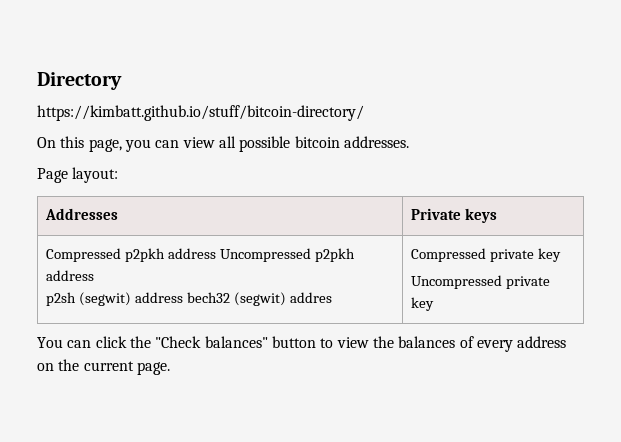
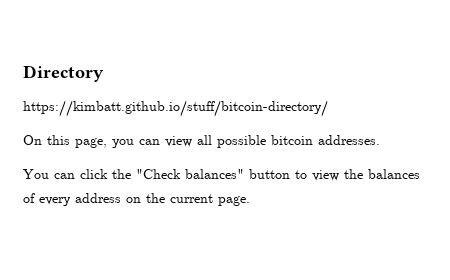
[37,167,119,183] [44,208,118,220] [410,208,497,223] [45,248,355,262] [45,270,94,281] [45,292,332,306] [410,248,561,262] [410,275,550,289] [410,297,434,311] // Page layout: // Addresses | Private keys // Compressed p2pkh address Uncompressed p2pkh address // p2sh (segwit) address bech32 (segwit) addres | Compressed private key // Uncompressed private key -> (380, 140) none

